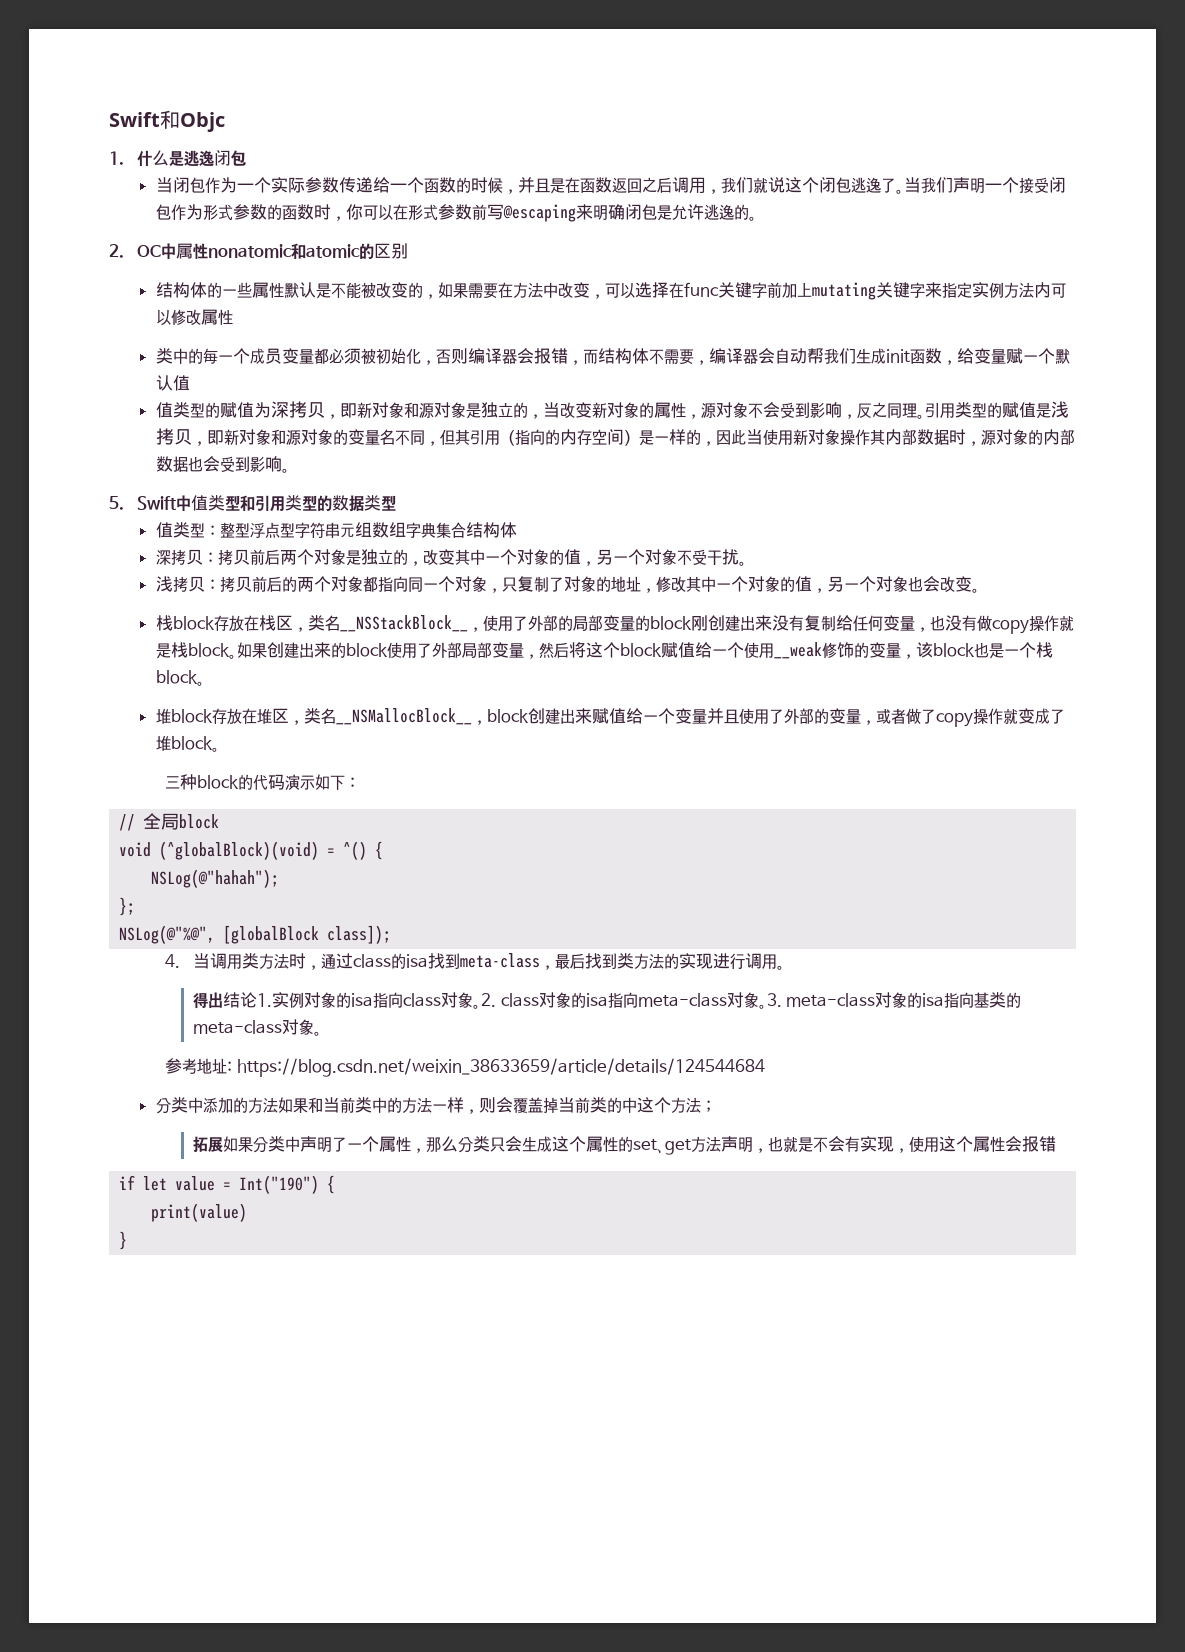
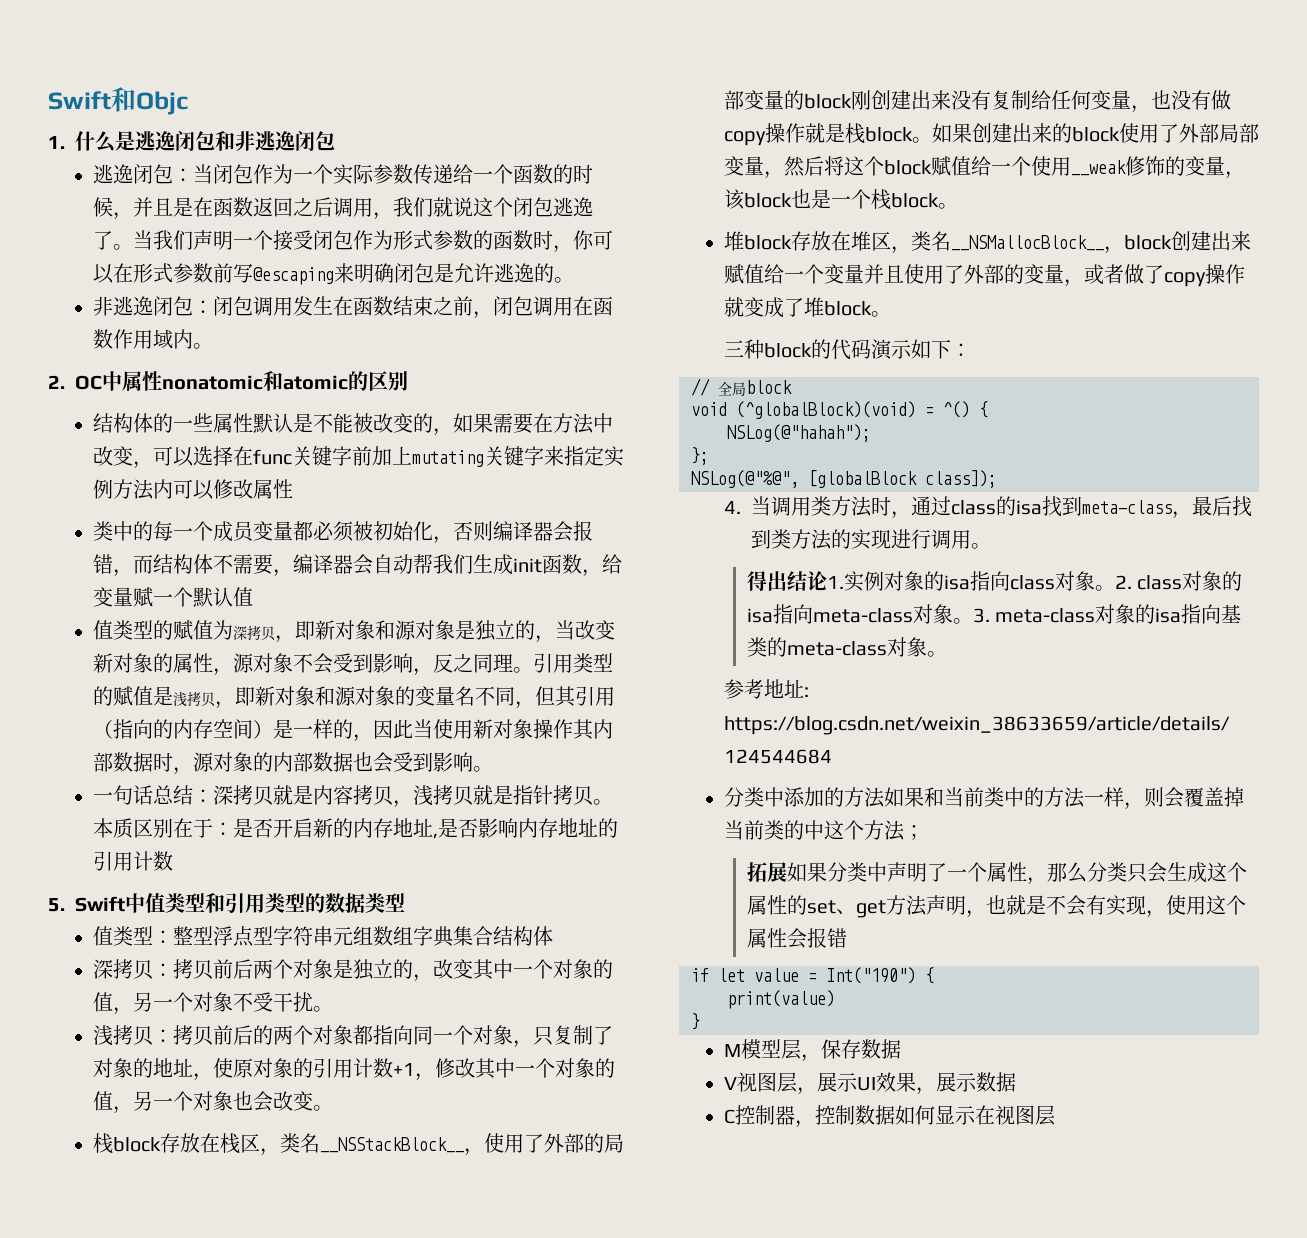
(247, 158) // -> [215,131,335,151] [92,164,193,184] 和非逃逸闭包 // 逃逸闭包：
(757, 218) none -> [92,296,613,319] [92,329,213,349] // 非逃逸闭包：闭包调用发生在函数结束之前，闭包调用在函数作用域内。
(290, 470) none -> [92,785,613,808] [92,818,618,839] [92,851,173,871] // 一句话总结：深拷贝就是内容拷贝，浅拷贝就是指针拷贝。本质区别在于：是否开启新的内存地址,是否影响内存地址的引用计数
(656, 590) none -> [212,1058,435,1081] 使原对象的引用计数+1，
(128, 1240) none -> [723,1039,901,1062] [723,1072,1016,1095] [723,1105,1055,1128] // M模型层，保存数据 // V视图层，展示UI效果，展示数据 // C控制器，控制数据如何显示在视图层

